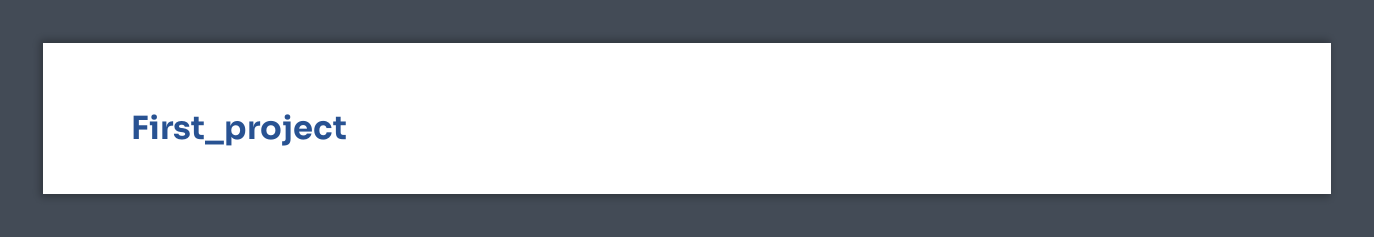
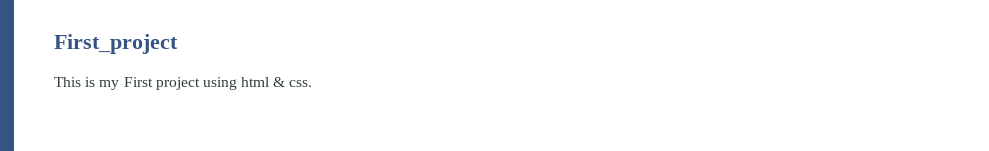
(347, 130) none -> [54,77,313,90] // This is my First project using html & css.

